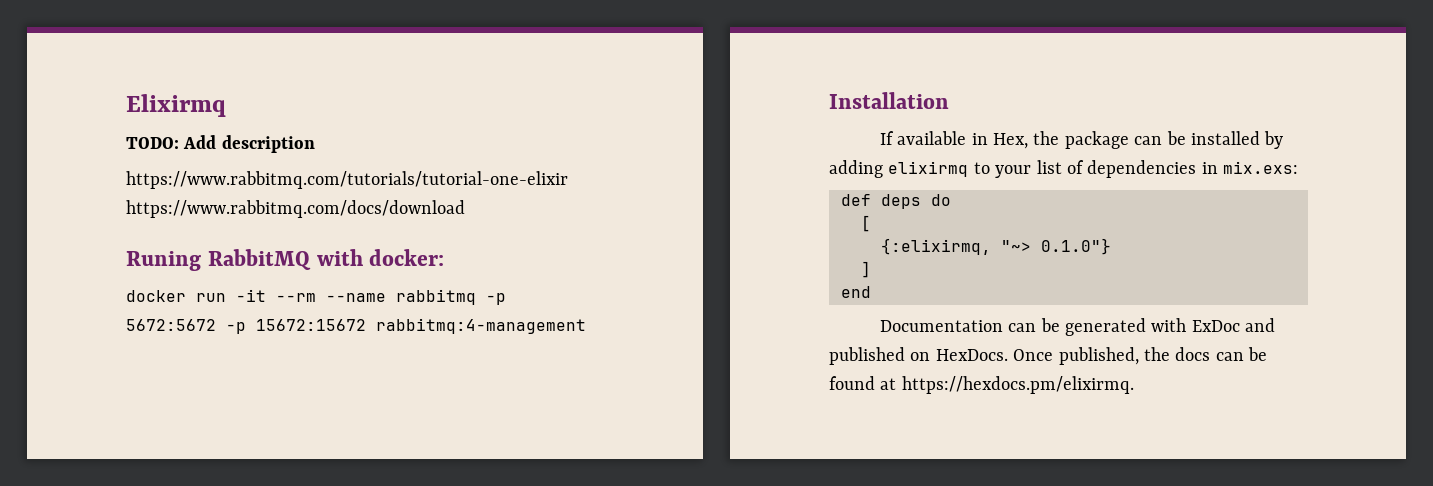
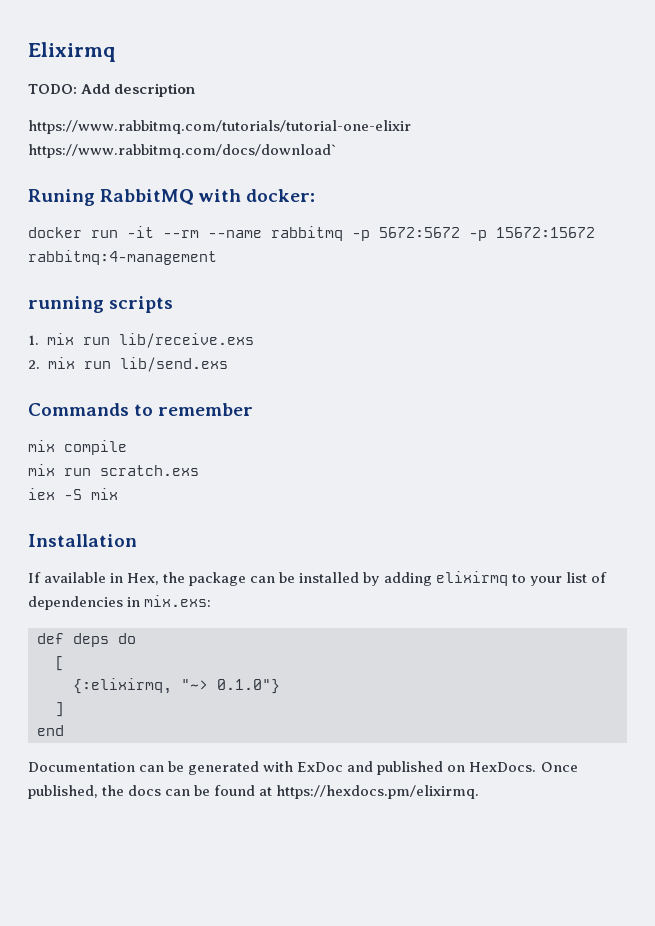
[126,200,465,218] https://www.rabbitmq.com/docs/download -> [28,144,336,158] https://www.rabbitmq.com/docs/download`
(586, 326) none -> [28,296,174,313] [28,333,254,348] [28,357,228,372] [28,403,254,416] [28,440,127,455] [28,464,199,476] [28,488,118,500] // running scripts // 1. mix run lib/receive.exs // 2. mix run lib/send.exs // Commands to remember // mix compile // mix run scratch.exs // iex -S mix

